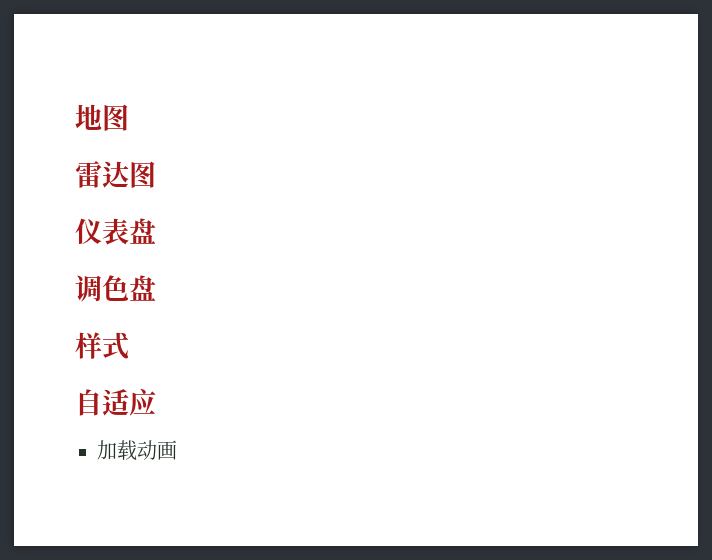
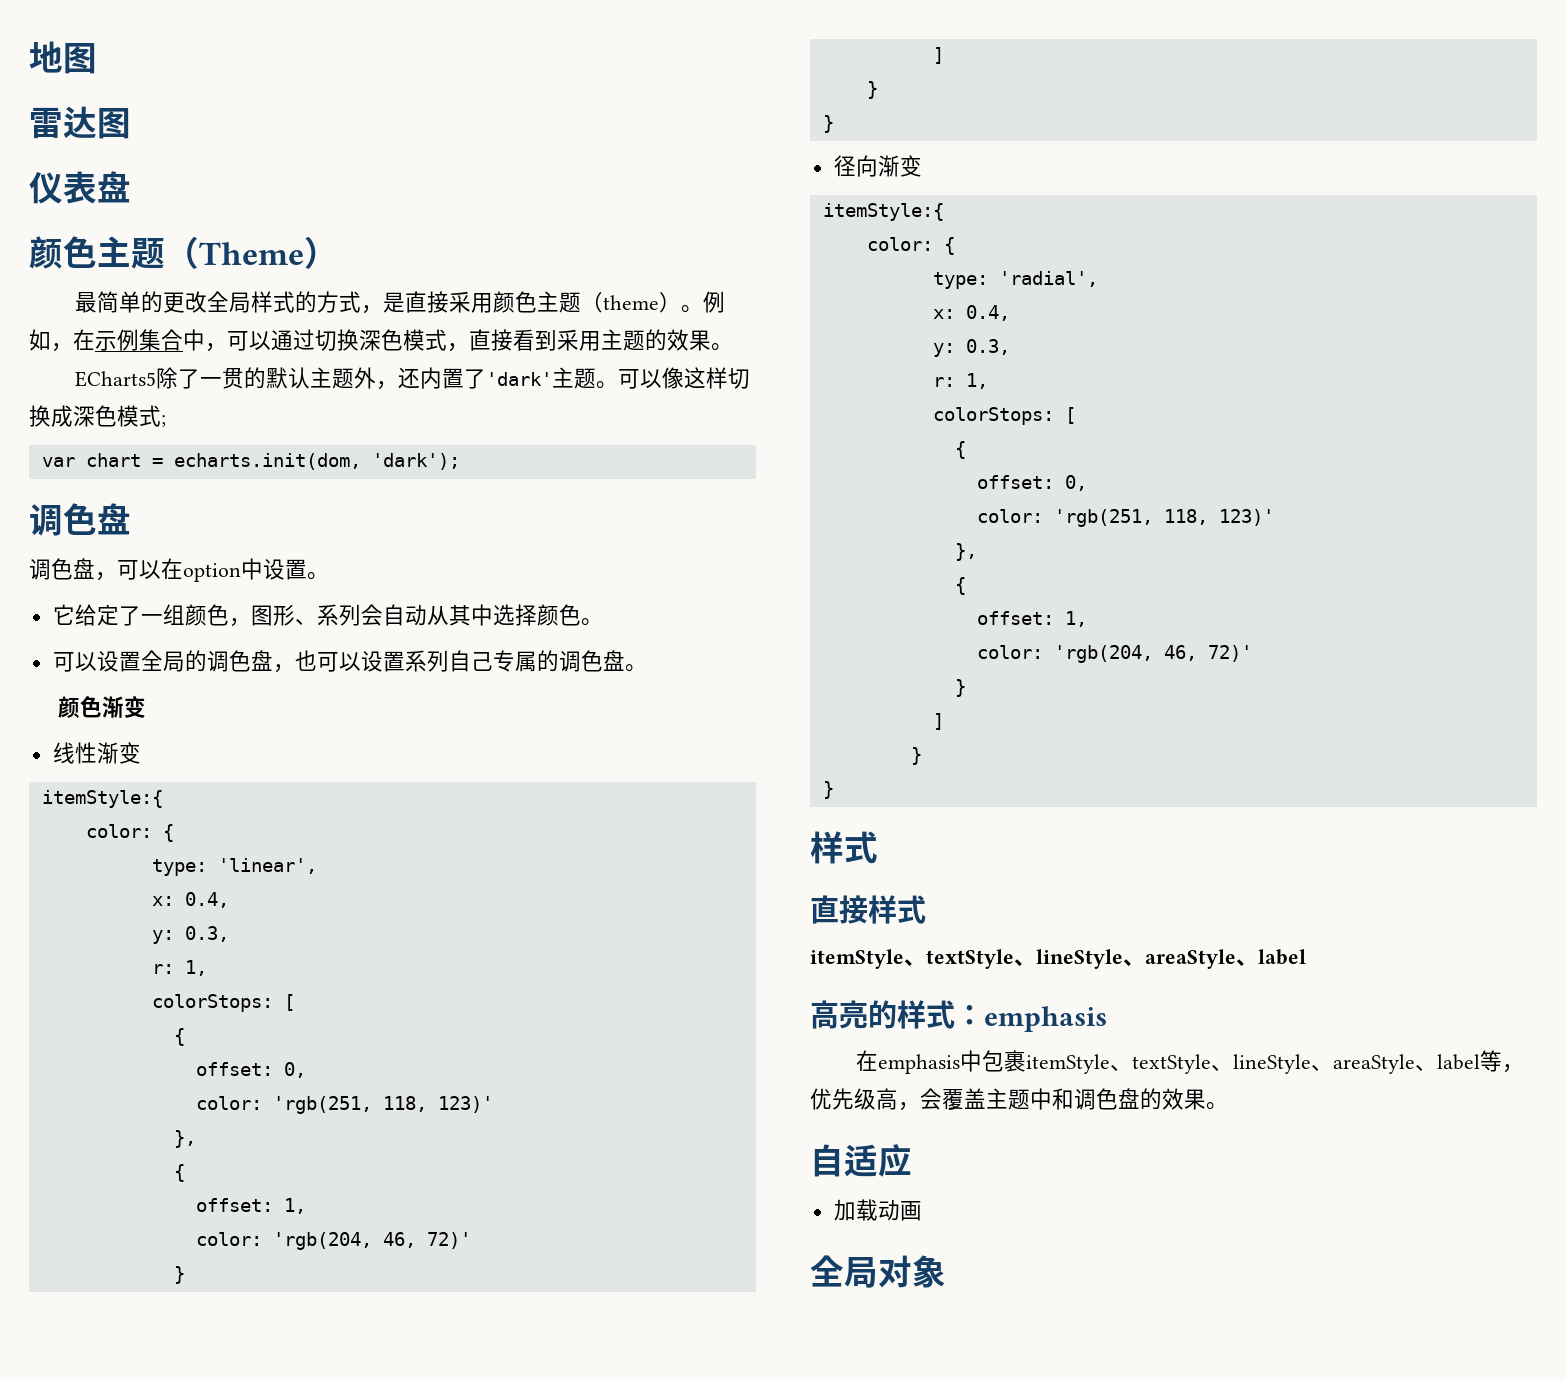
[75,275,156,302] [75,332,129,360] 调色盘 // 样式 -> [29,236,338,269] [74,291,725,314] [29,329,733,352] [74,367,750,390] [29,405,166,427] [41,453,460,470] [29,503,131,536] [29,558,329,582] [52,604,603,627] [52,650,647,673] [58,696,147,718] [52,742,141,764] [41,790,163,808] [85,824,174,842] [151,858,317,876] [151,892,229,908] [151,926,229,944] [151,960,207,976] [151,994,295,1012] [173,1028,185,1046] [195,1062,306,1078] [195,1096,493,1114] [173,1130,196,1148] [173,1164,185,1182] [195,1198,306,1214] [195,1232,471,1250] [173,1266,185,1284] [932,47,944,64] [866,81,878,99] [822,115,834,133] [833,155,922,177] [822,203,944,221] [866,237,955,255] [932,271,1098,289] [932,305,1010,321] [932,339,1010,357] [932,373,988,389] [932,407,1076,425] [954,441,966,459] [976,475,1087,491] [976,509,1274,527] [954,543,977,561] [954,577,966,595] [976,611,1087,627] [976,645,1252,663] [954,679,966,697] [932,713,944,730] [910,747,922,765] [822,781,834,799] [810,831,878,864] [810,895,926,924] [810,949,1306,969] [810,1000,1107,1032] [855,1050,1524,1074] [810,1088,1228,1111] 颜色主题（Theme） // 最简单的更改全局样式的方式，是直接采用颜色主题（theme）。例如，在示例集合中，可以通过切换深色模式，直接看到采用主题的效果。 // ECharts5除了一贯的默认主题外，还内置了'dark'主题。可以像这样切换成深色模式; // var chart = echarts.init(dom, 'dark'); // 调色盘 // 调色盘，可以在option中设置。 // 它给定了一组颜色，图形、系列会自动从其中选择颜色。 // 可以设置全局的调色盘，也可以设置系列自己专属的调色盘。 // 颜色渐变 // 线性渐变 // itemStyle:{ // color: { // type: 'linear', // x: 0.4, // y: 0.3, // r: 1, // colorStops: [ // { // offset: 0, // color: 'rgb(251, 118, 123)' // }, // { // offset: 1, // color: 'rgb(204, 46, 72)' // } // ] // } // } // 径向渐变 // itemStyle:{ // color: { // type: 'radial', // x: 0.4, // y: 0.3, // r: 1, // colorStops: [ // { // offset: 0, // color: 'rgb(251, 118, 123)' // }, // { // offset: 1, // color: 'rgb(204, 46, 72)' // } // ] // } // } // 样式 // 直接样式 // itemStyle、textStyle、lineStyle、areaStyle、label // 高亮的样式：emphasis // 在emphasis中包裹itemStyle、textStyle、lineStyle、areaStyle、label等，优先级高，会覆盖主题中和调色盘的效果。
(177, 450) none -> [810,1255,946,1288] // 全局对象

